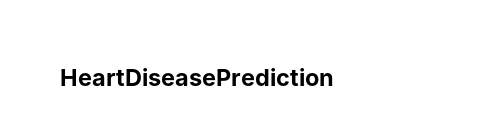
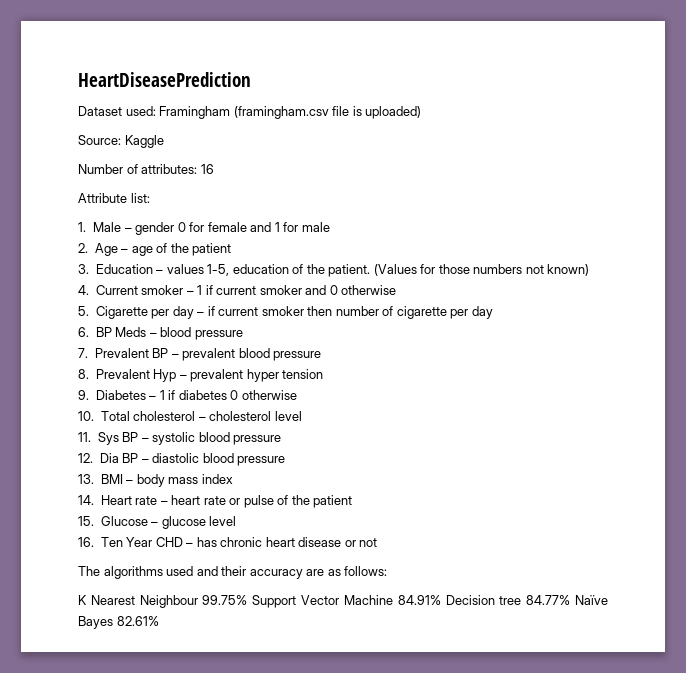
(334, 77) none -> [78,106,422,119] [78,135,164,148] [78,164,214,174] [78,193,150,203] [78,222,330,235] [78,243,232,256] [78,264,590,277] [78,285,397,295] [78,306,493,319] [78,327,243,340] [78,348,322,361] [78,369,324,382] [78,390,297,400] [78,411,302,421] [78,432,282,445] [78,453,286,466] [78,474,233,487] [78,495,353,508] [78,516,237,529] [78,537,378,547] [78,566,388,579] [78,595,608,608] [78,616,159,629] // Dataset used: Framingham (framingham.csv file is uploaded) // Source: Kaggle // Number of attributes: 16 // Attribute list: // 1. Male – gender 0 for female and 1 for male // 2. Age – age of the patient // 3. Education – values 1-5, education of the patient. (Values for those numbers not known) // 4. Current smoker – 1 if current smoker and 0 otherwise // 5. Cigarette per day – if current smoker then number of cigarette per day // 6. BP Meds – blood pressure // 7. Prevalent BP – prevalent blood pressure // 8. Prevalent Hyp – prevalent hyper tension // 9. Diabetes – 1 if diabetes 0 otherwise // 10. Total cholesterol – cholesterol level // 11. Sys BP – systolic blood pressure // 12. Dia BP – diastolic blood pressure // 13. BMI – body mass index // 14. Heart rate – heart rate or pulse of the patient // 15. Glucose – glucose level // 16. Ten Year CHD – has chronic heart disease or not // The algorithms used and their accuracy are as follows: // K Nearest Neighbour 99.75% Support Vector Machine 84.91% Decision tree 84.77% Naïve Bayes 82.61%

